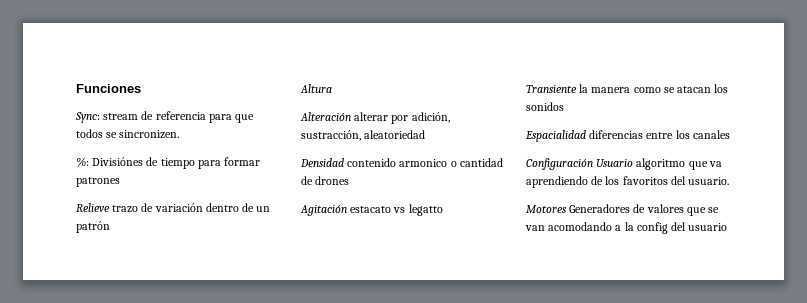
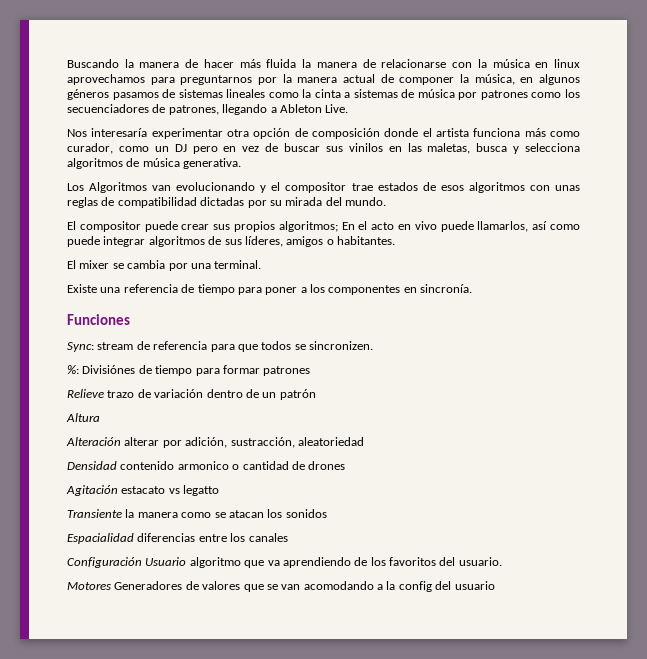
(76, 88) none -> [67,59,580,68] [67,74,581,85] [67,89,581,100] [67,104,349,115] [67,128,580,139] [67,143,580,154] [67,158,242,169] [67,182,581,193] [67,197,386,208] [67,221,581,232] [67,236,395,247] [67,260,262,271] [67,284,473,295] Buscando la manera de hacer más fluida la manera de relacionarse con la música en linux aprovechamos para preguntarnos por la manera actual de componer la música, en algunos géneros pasamos de sistemas lineales como la cinta a sistemas de música por patrones como los secuenciadores de patrones, llegando a Ableton Live. // Nos interesaría experimentar otra opción de composición donde el artista funciona más como curador, como un DJ pero en vez de buscar sus vinilos en las maletas, busca y selecciona algoritmos de música generativa. // Los Algoritmos van evolucionando y el compositor trae estados de esos algoritmos con unas reglas de compatibilidad dictadas por su mirada del mundo. // El compositor puede crear sus propios algoritmos; En el acto en vivo puede llamarlos, así como puede integrar algoritmos de sus líderes, amigos o habitantes. // El mixer se cambia por una terminal. // Existe una referencia de tiempo para poner a los componentes en sincronía. //

